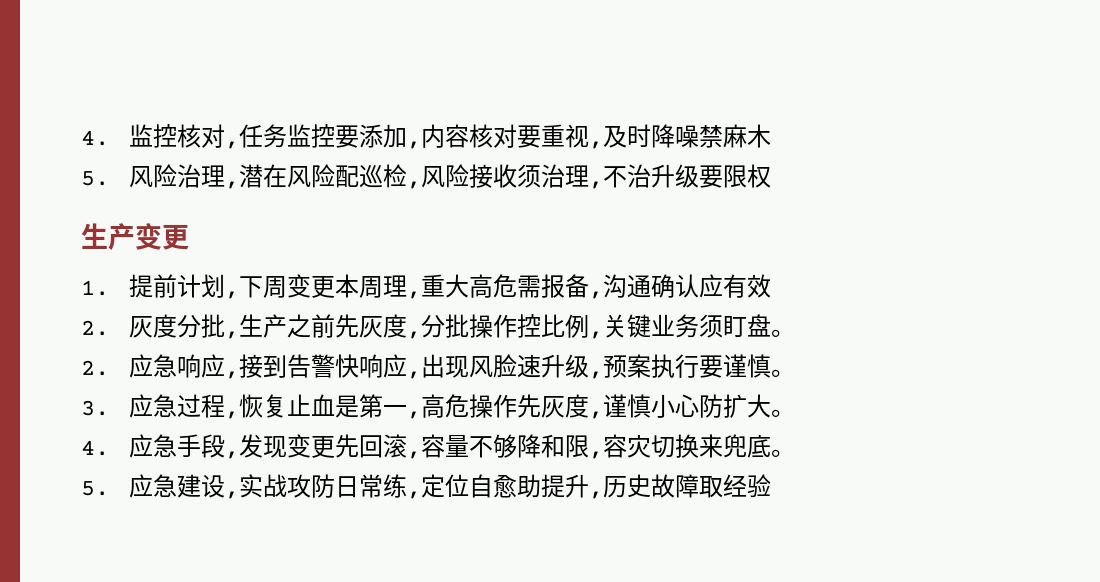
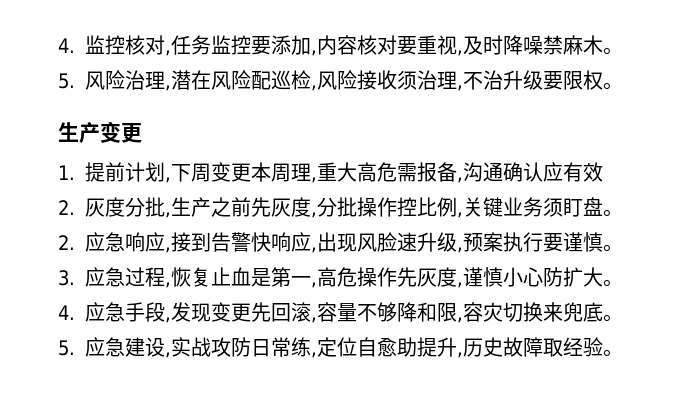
(771, 136) none -> [603,47,623,55] 。
(771, 176) none -> [603,82,623,90] 。
(771, 486) none -> [603,349,623,357] 。

